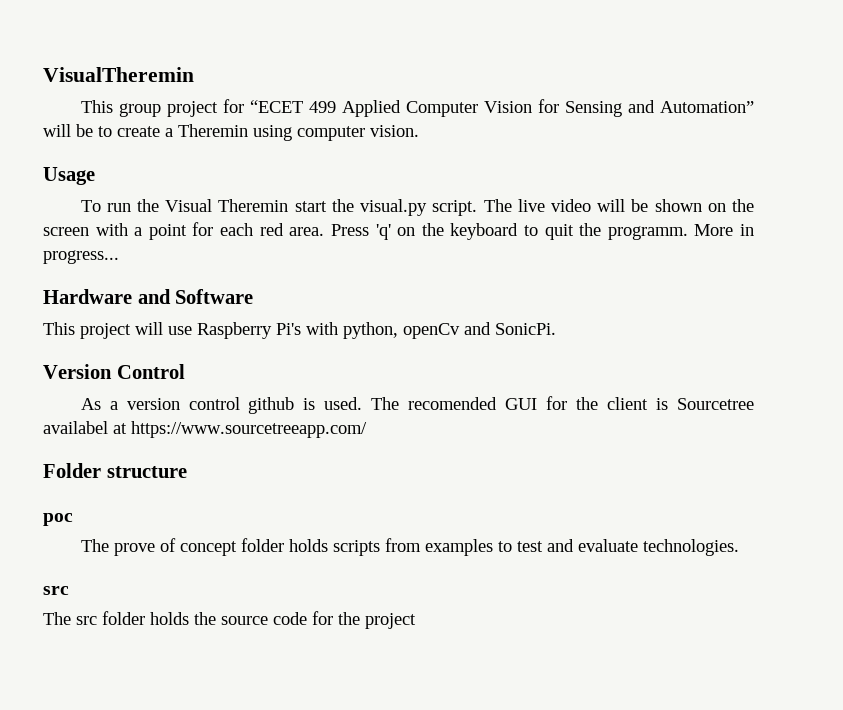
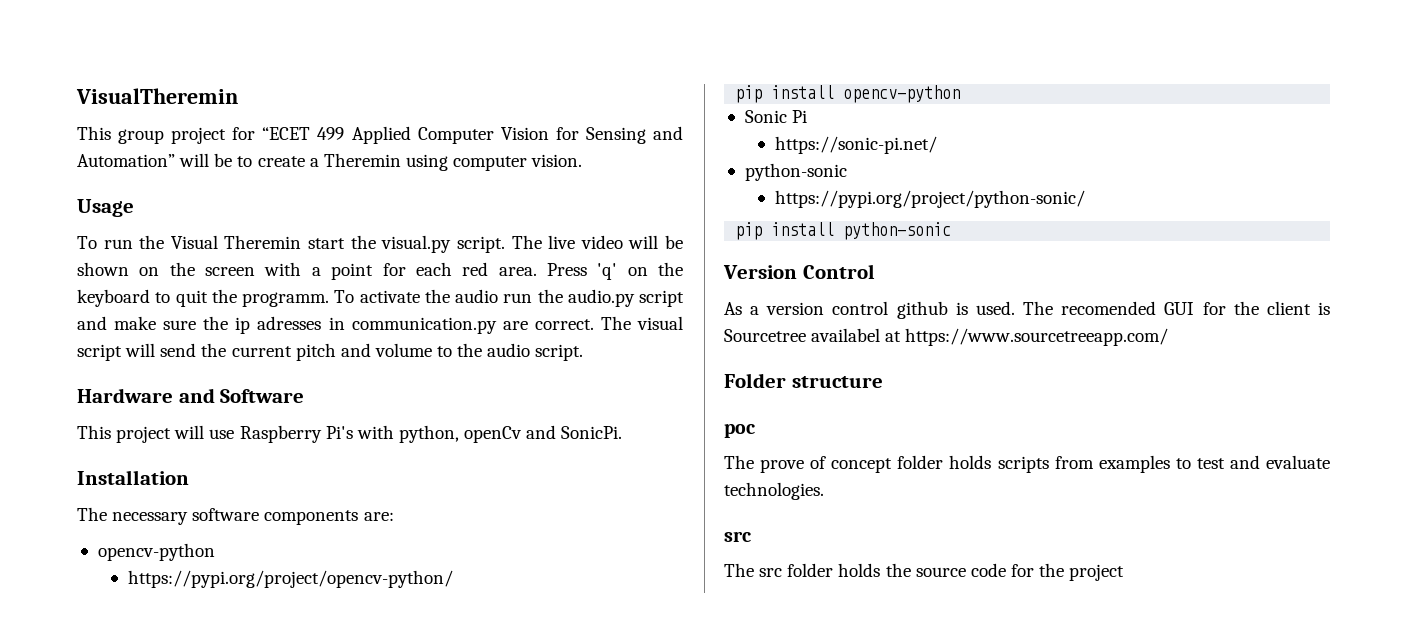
[694,224,754,236] [43,250,119,264] More in progress... -> [334,289,684,307] [77,316,683,334] [77,343,584,361] To activate the audio run the audio.py script and make sure the ip adresses in communication.py are correct. The visual script will send the current pitch and volume to the audio script.
(556, 329) none -> [77,470,189,485] [77,507,394,525] [97,543,215,561] [127,570,453,588] [735,85,961,103] [744,110,808,123] [774,136,937,154] [744,163,847,181] [774,190,1085,208] [735,222,952,240] // Installation // The necessary software components are: // opencv-python // https://pypi.org/project/opencv-python/ // pip install opencv-python // Sonic Pi // https://sonic-pi.net/ // python-sonic // https://pypi.org/project/python-sonic/ // pip install python-sonic

